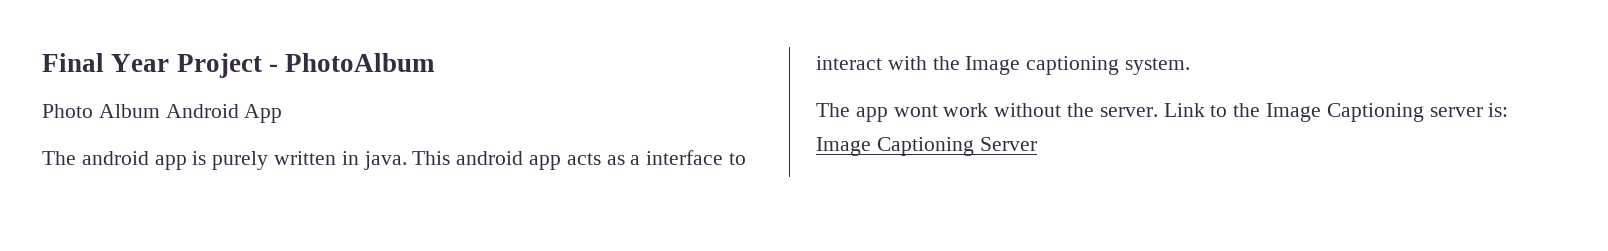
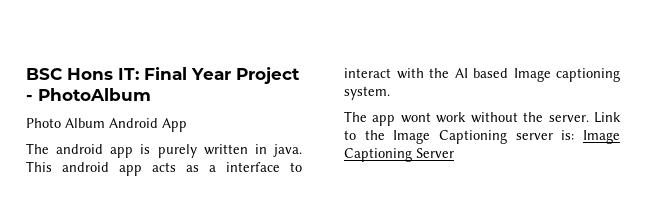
(42, 62) none -> [26,68,139,80] BSC Hons IT:
(960, 63) none -> [454,68,508,78] AI based

